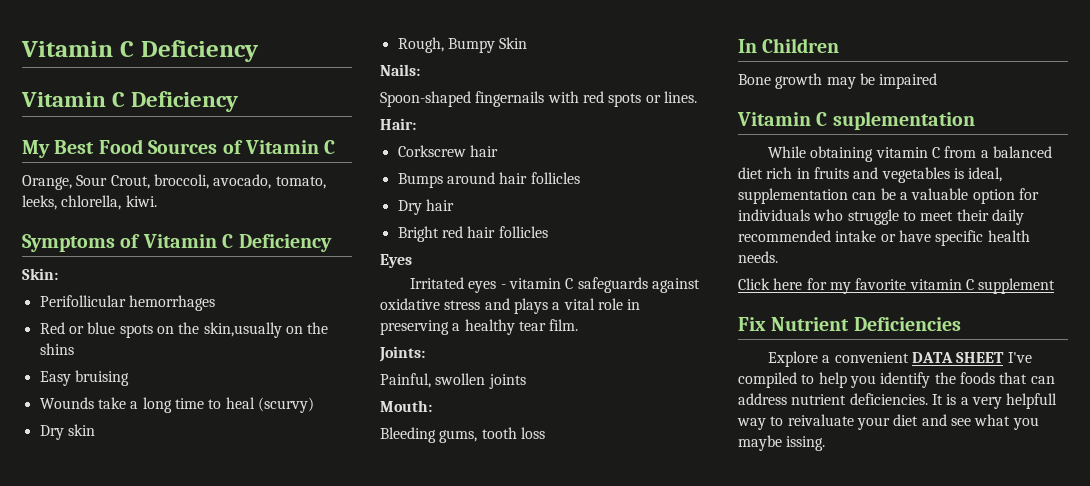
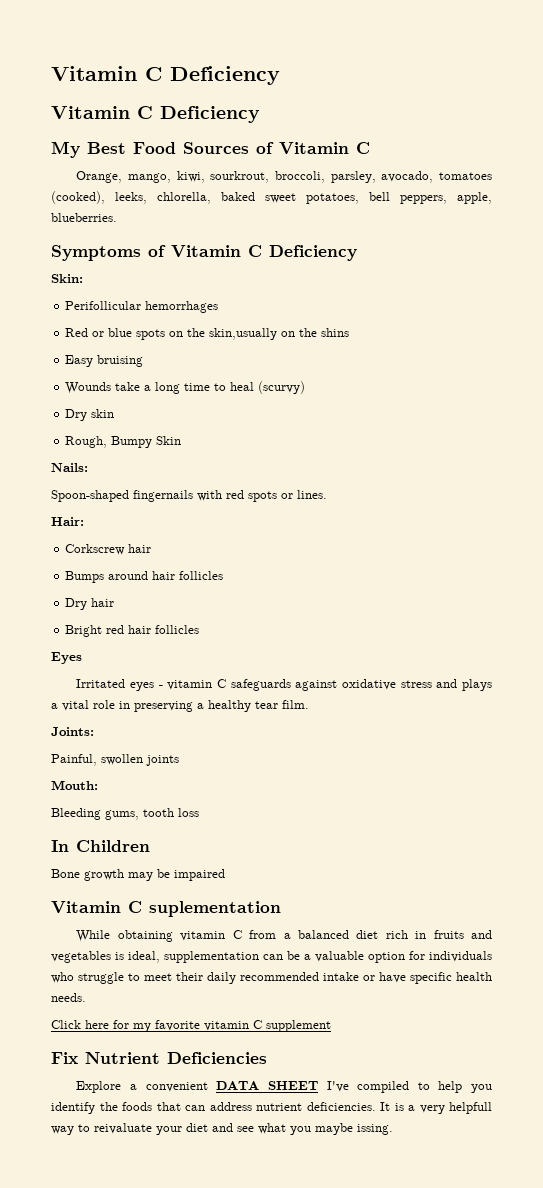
[76,174,326,189] [22,195,157,210] Sour Crout, broccoli, avocado, tomato, leeks, chlorella, kiwi. -> [128,171,492,183] [51,191,492,204] [51,213,117,222] mango, kiwi, sourkrout, broccoli, parsley, avocado, tomatoes (cooked), leeks, chlorella, baked sweet potatoes, bell peppers, apple, blueberries.

